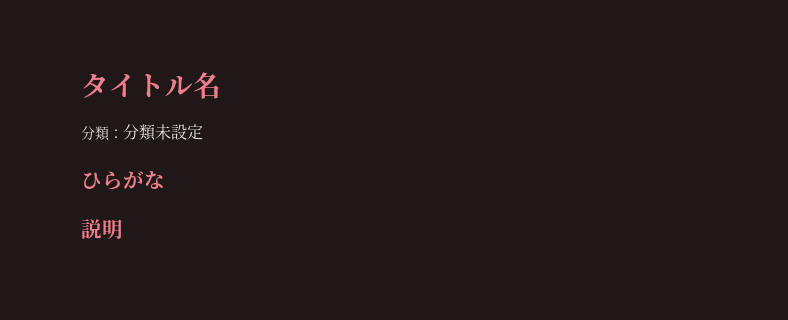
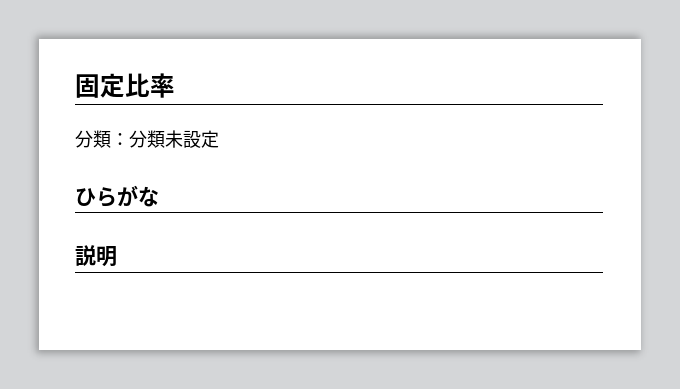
[81,72,221,99] タイトル名 -> [75,73,175,98] 固定比率

